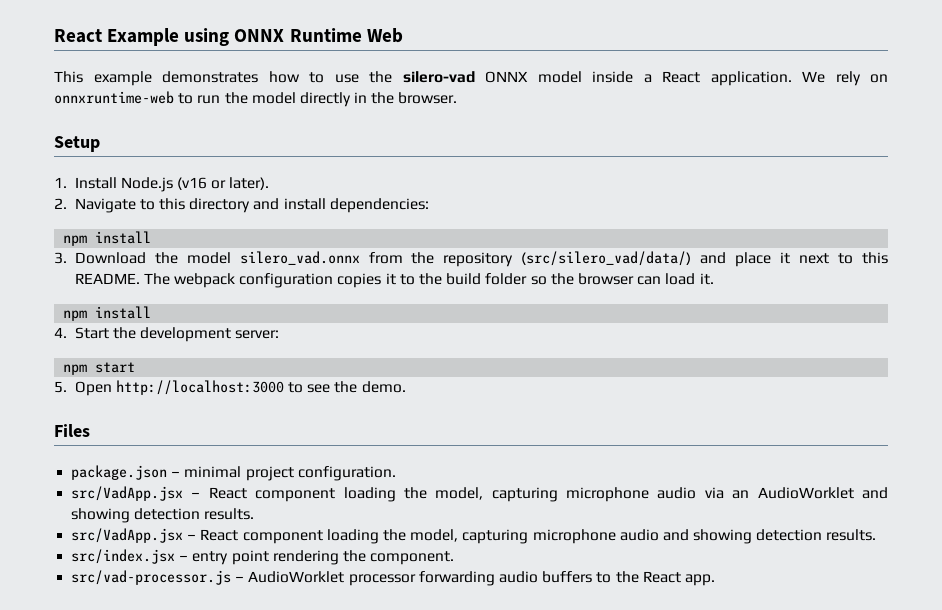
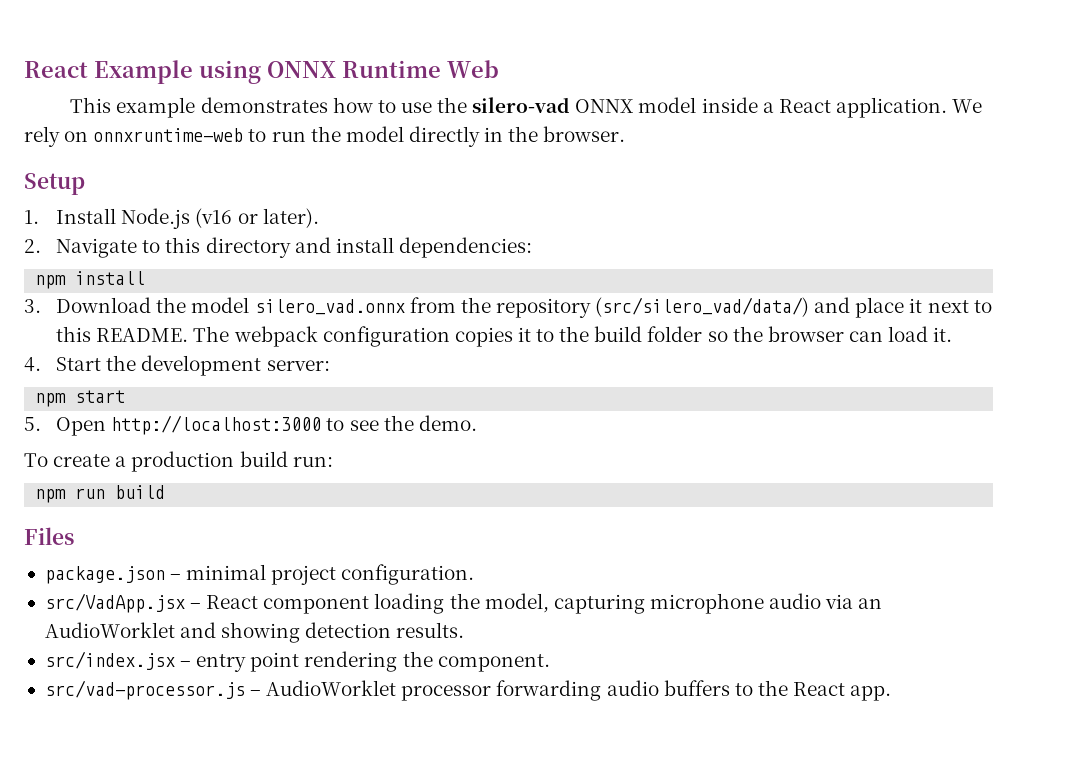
[63,306,152,321] // npm install -> (953, 334) none
(406, 387) none -> [24,451,333,472] [35,485,166,503] // To create a production build run: // npm run build
[71,528,877,544] // src/VadApp.jsx – React component loading the model, capturing microphone audio and showing detection results. -> (465, 630) none

